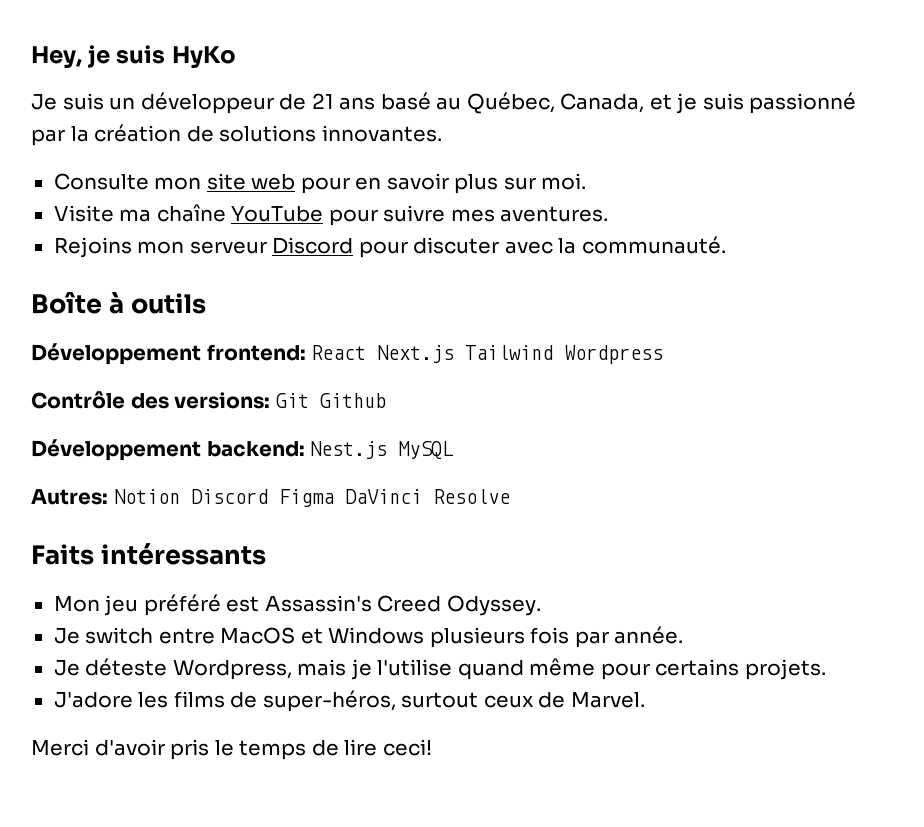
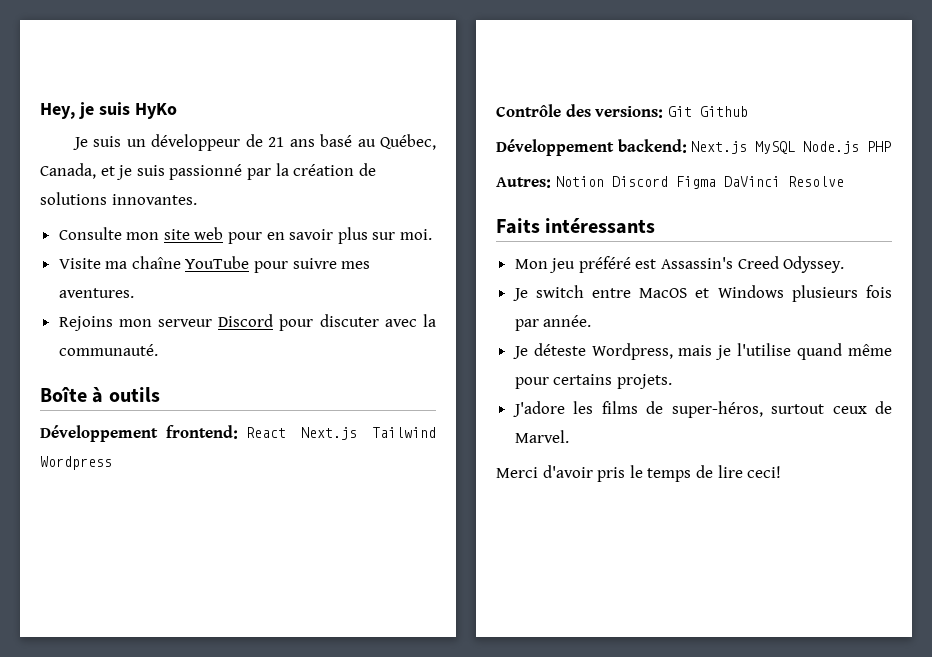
[310,441,388,459] Nest.js -> [691,141,748,154] Next.js
(454, 450) none -> [803,141,892,154] Node.js PHP

